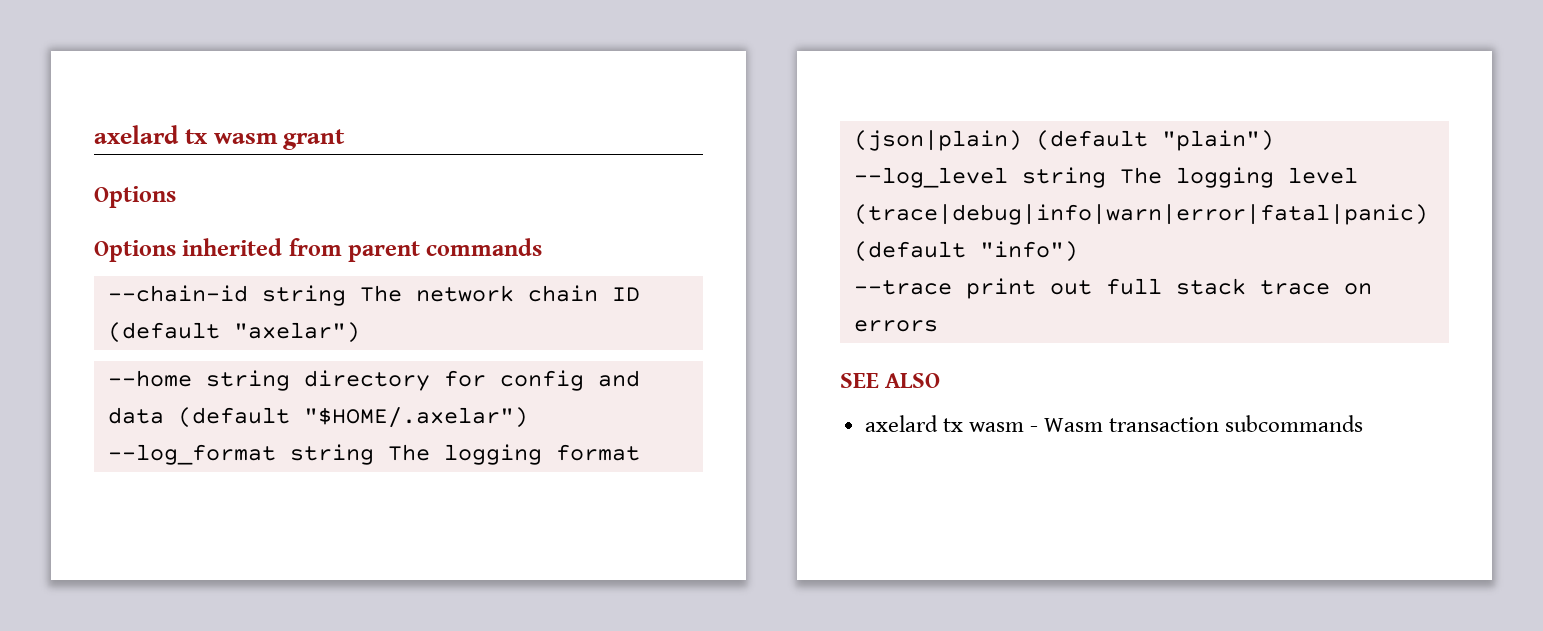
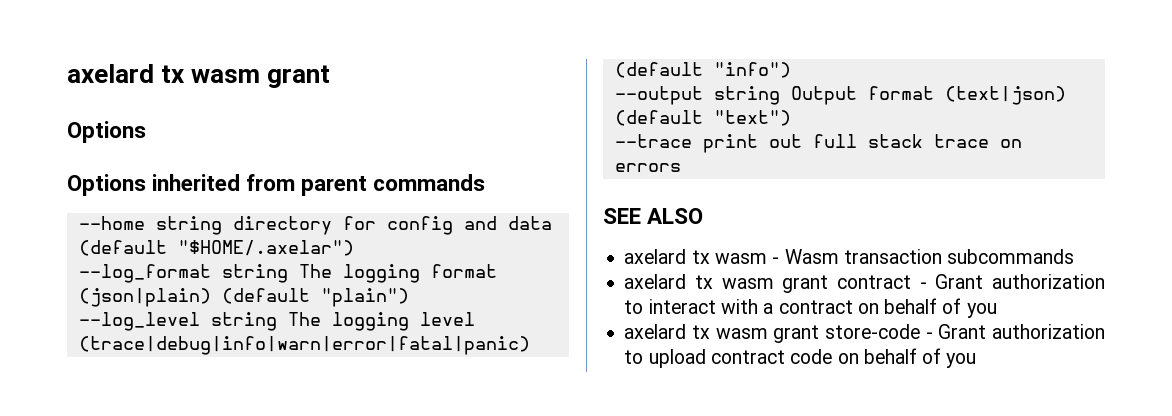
[107,285,640,306] [107,322,360,343] // --chain-id string The network chain ID (default "axelar") -> (486, 182) none
(1078, 251) none -> [614,86,1066,105] [614,110,791,126] // --output string Output format (text|json) (default "text")
(1364, 423) none -> [624,274,1105,293] [624,298,997,318] [624,324,1105,343] [624,348,977,368] // axelard tx wasm grant contract - Grant authorization to interact with a contract on behalf of you // axelard tx wasm grant store-code - Grant authorization to upload contract code on behalf of you

